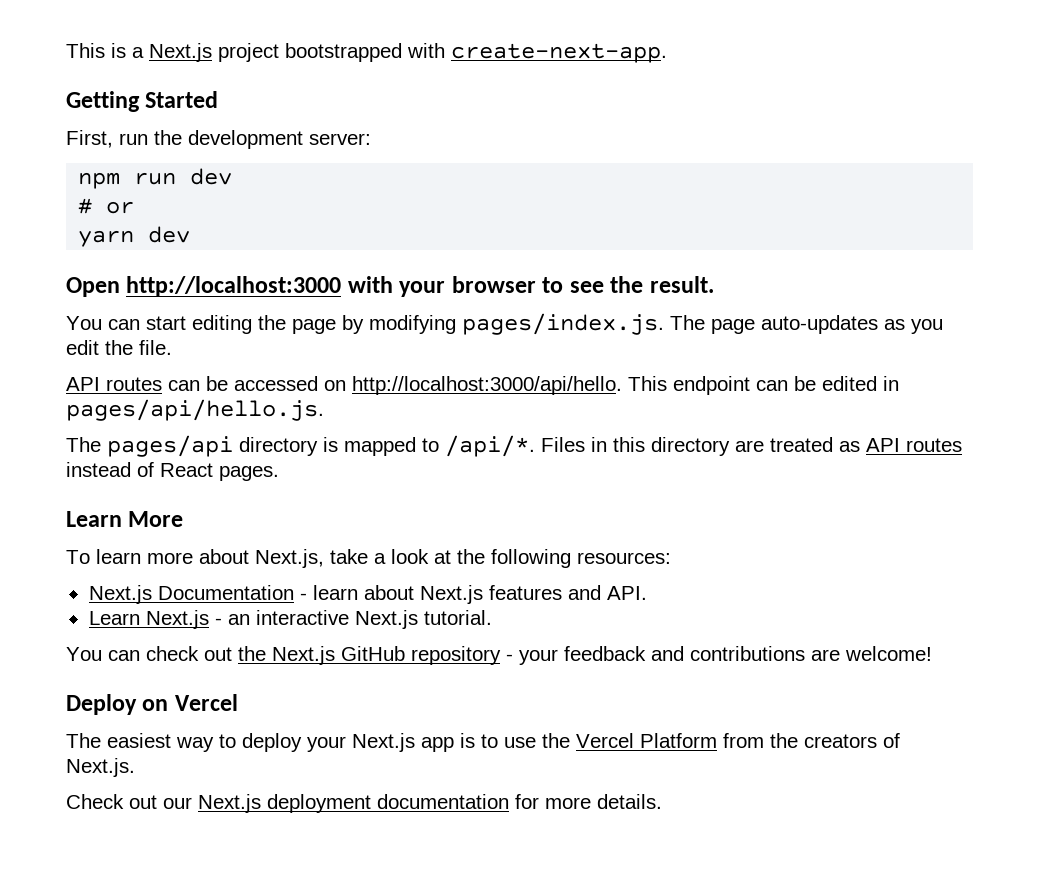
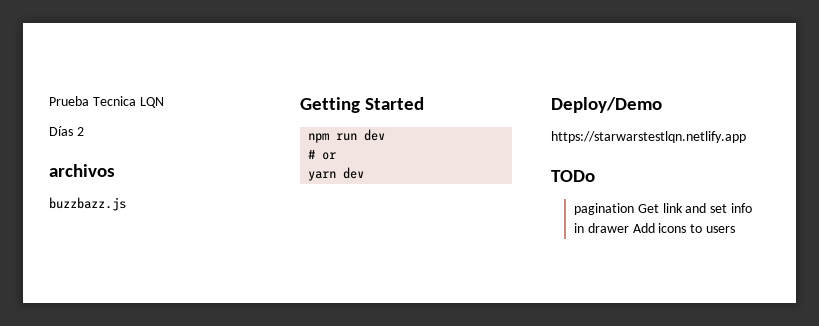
[66,43,667,63] [66,91,219,112] [66,130,371,149] This is a Next.js project bootstrapped with create-next-app. // Getting Started // First, run the development server: -> [49,96,164,108] [49,126,84,136] [49,164,115,177] [49,197,126,211] [300,97,425,113] Prueba Tecnica LQN // Días 2 // archivos // buzzbazz.js // Getting Started
[66,276,714,297] [66,313,943,335] [66,340,172,355] [66,376,899,395] [66,399,324,421] [66,435,962,457] [66,462,279,481] [66,511,184,527] [66,549,671,568] [88,585,647,604] [88,610,492,629] [66,646,932,665] [66,694,238,715] [66,733,900,752] [66,758,135,777] [66,794,662,813] Open http://localhost:3000 with your browser to see the result. // You can start editing the page by modifying pages/index.js. The page auto-updates as you edit the file. // API routes can be accessed on http://localhost:3000/api/hello. This endpoint can be edited in pages/api/hello.js. // The pages/api directory is mapped to /api/*. Files in this directory are treated as API routes instead of React pages. // Learn More // To learn more about Next.js, take a look at the following resources: // Next.js Documentation - learn about Next.js features and API. // Learn Next.js - an interactive Next.js tutorial. // You can check out the Next.js GitHub repository - your feedback and contributions are welcome! // Deploy on Vercel // The easiest way to deploy your Next.js app is to use the Vercel Platform from the creators of Next.js. // Check out our Next.js deployment documentation for more details. -> [551,97,662,113] [551,131,746,143] [551,170,595,182] [574,203,752,215] [574,223,735,233] Deploy/Demo // https://starwarstestlqn.netlify.app // TODo // pagination Get link and set info in drawer Add icons to users

